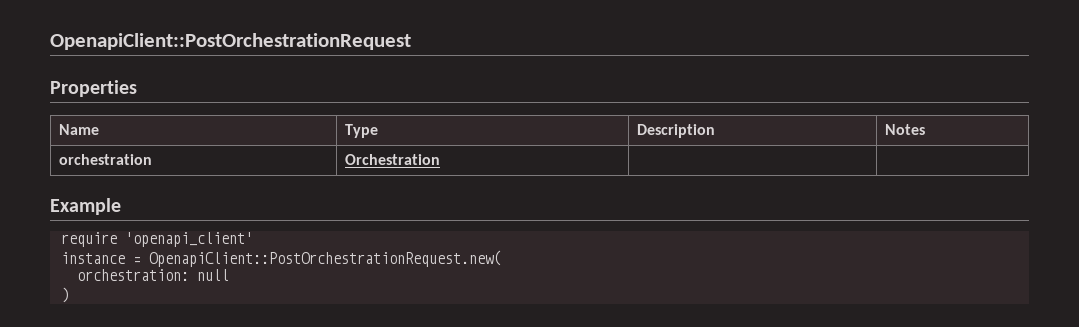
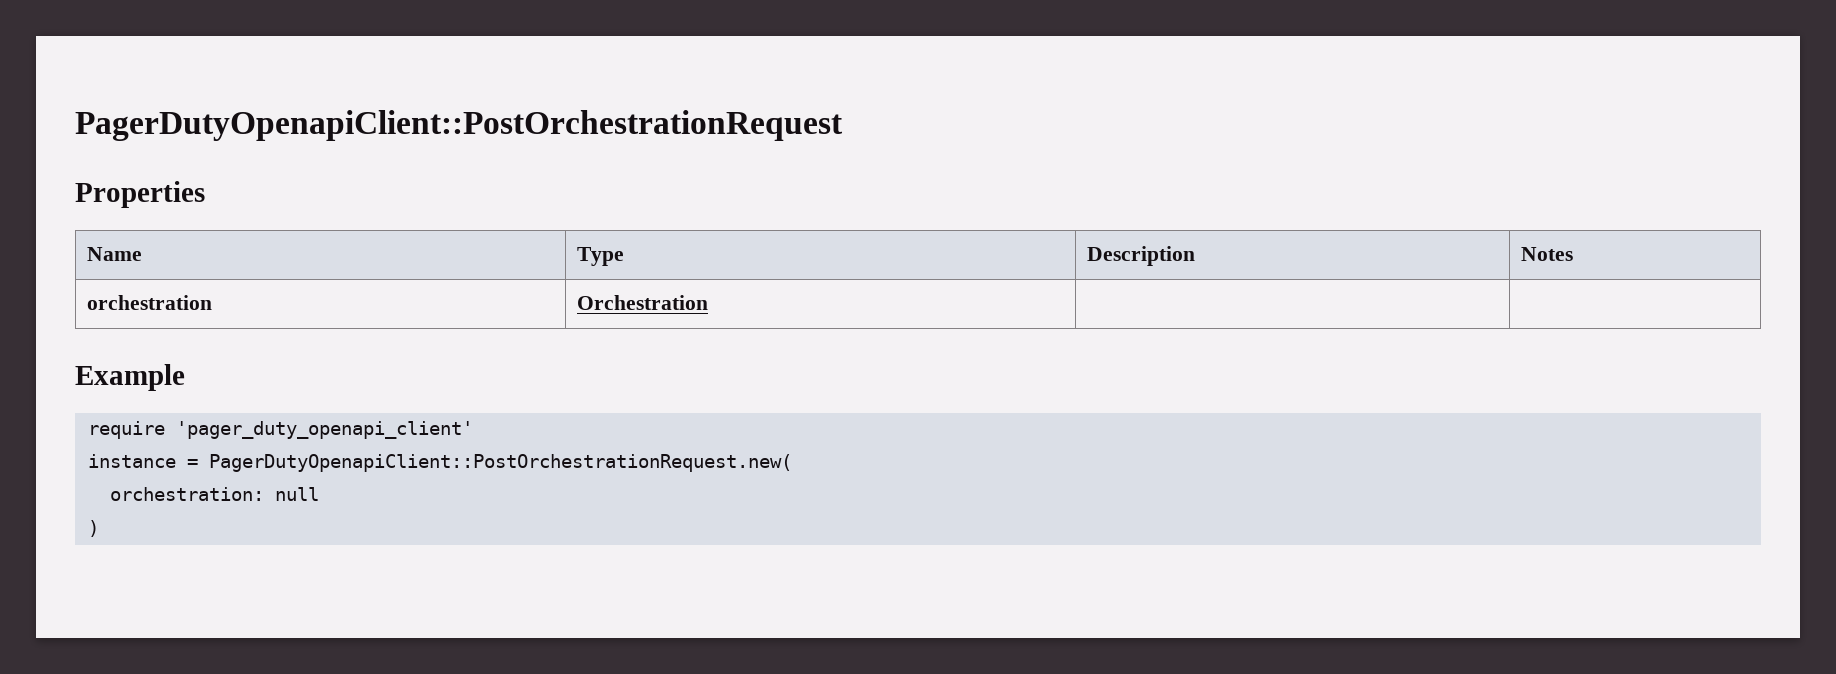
[50,33,411,50] OpenapiClient::PostOrchestrationRequest -> [75,110,843,141] PagerDutyOpenapiClient::PostOrchestrationRequest
[124,232,253,247] 'openapi_client' -> [175,421,473,439] 'pager_duty_openapi_client'
[148,250,501,267] OpenapiClient::PostOrchestrationRequest.new( -> [208,454,792,472] PagerDutyOpenapiClient::PostOrchestrationRequest.new(

